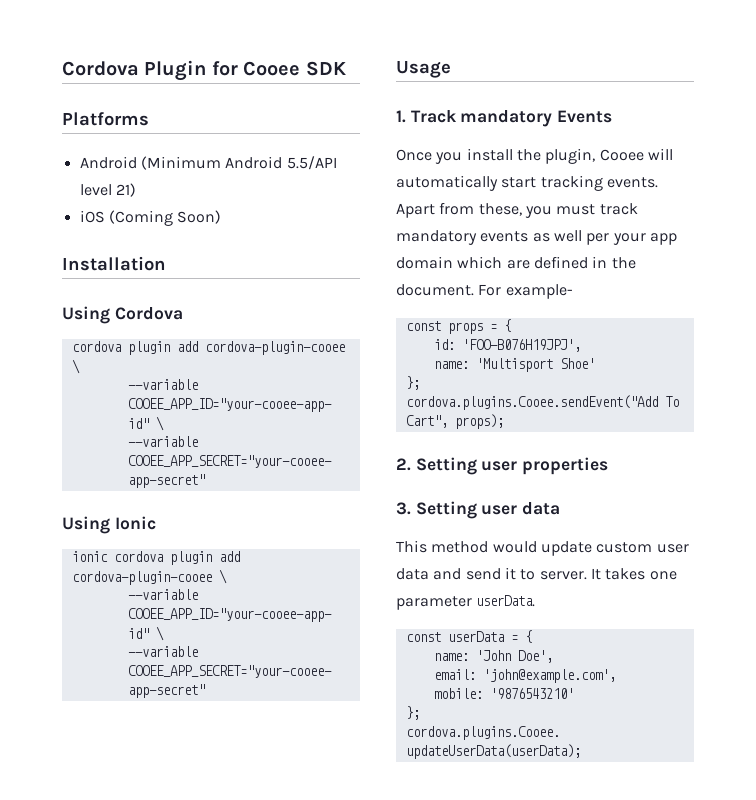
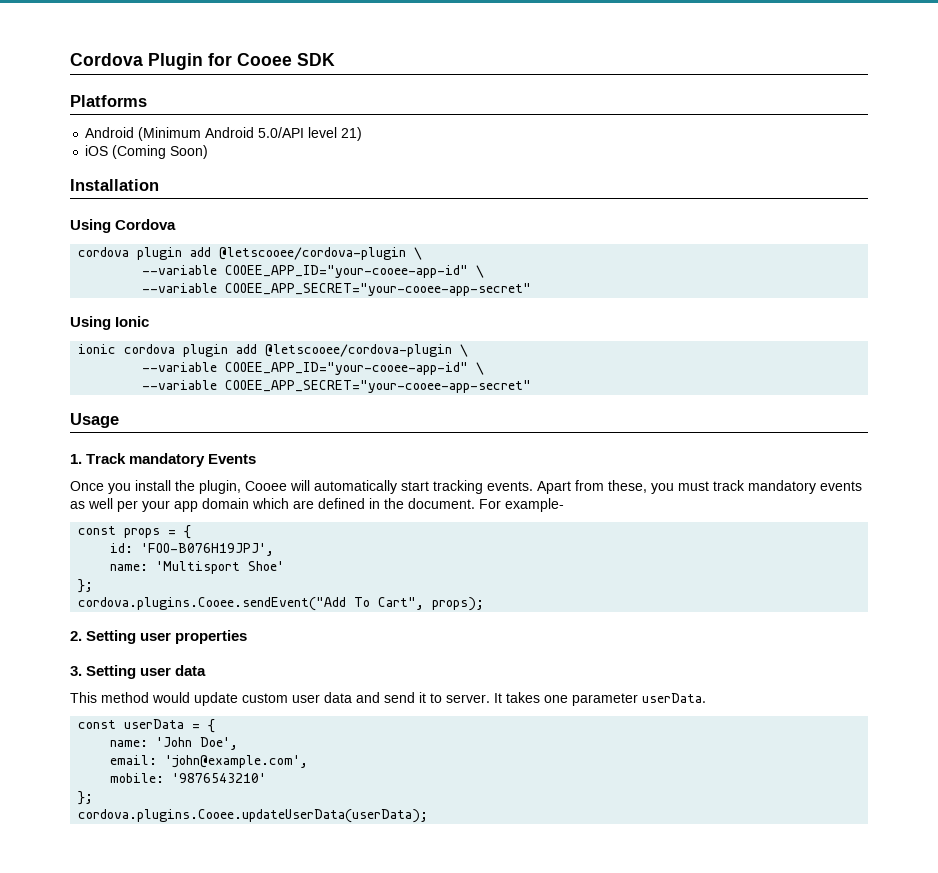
[286,156,337,170] 5.5/API -> [258,127,305,138] 5.0/API
[204,341,345,355] cordova-plugin-cooee -> [219,247,407,260] @letscooee/cordova-plugin
[71,571,212,585] cordova-plugin-cooee -> [265,344,453,357] @letscooee/cordova-plugin

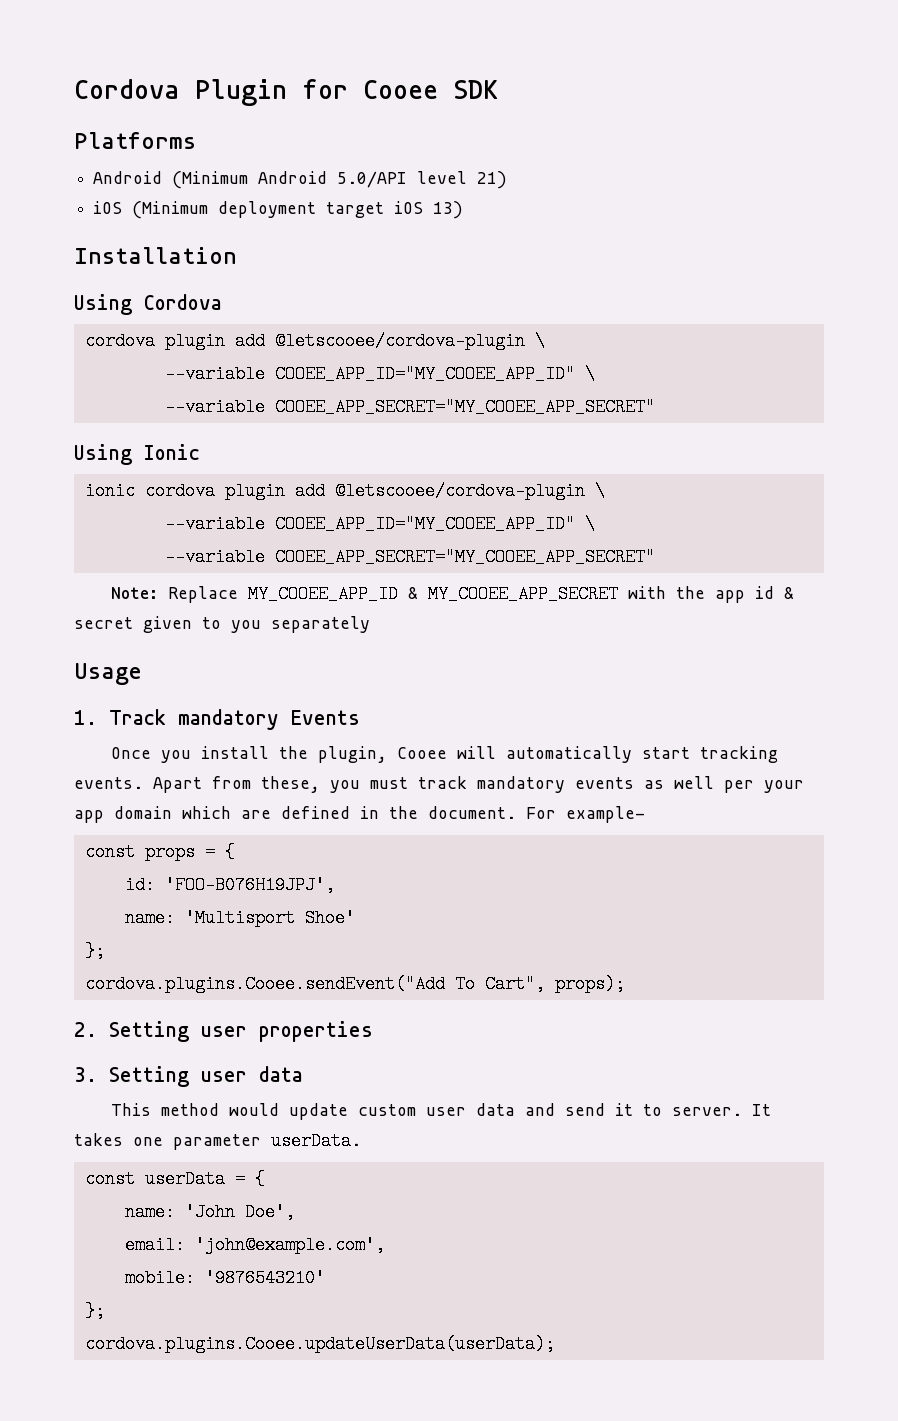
[112,145,209,159] (Coming Soon) -> [132,201,464,219] (Minimum deployment target iOS 13)
[225,265,485,278] [142,283,532,296] COOEE_APP_ID="your-cooee-app-id" \ // --variable COOEE_APP_SECRET="your-cooee-app-secret" -> [274,365,595,383] [164,398,655,416] COOEE_APP_ID="MY_COOEE_APP_ID" \ // --variable COOEE_APP_SECRET="MY_COOEE_APP_SECRET"
[225,362,485,375] [142,380,532,393] COOEE_APP_ID="your-cooee-app-id" \ // --variable COOEE_APP_SECRET="your-cooee-app-secret" -> [274,515,595,533] [164,548,655,566] [111,585,795,603] [74,616,370,633] COOEE_APP_ID="MY_COOEE_APP_ID" \ // --variable COOEE_APP_SECRET="MY_COOEE_APP_SECRET" // Note: Replace MY_COOEE_APP_ID & MY_COOEE_APP_SECRET with the app id & secret given to you separately

